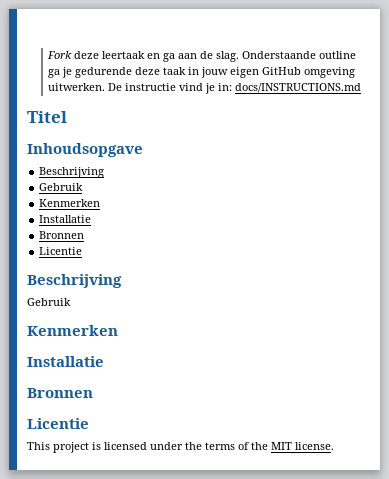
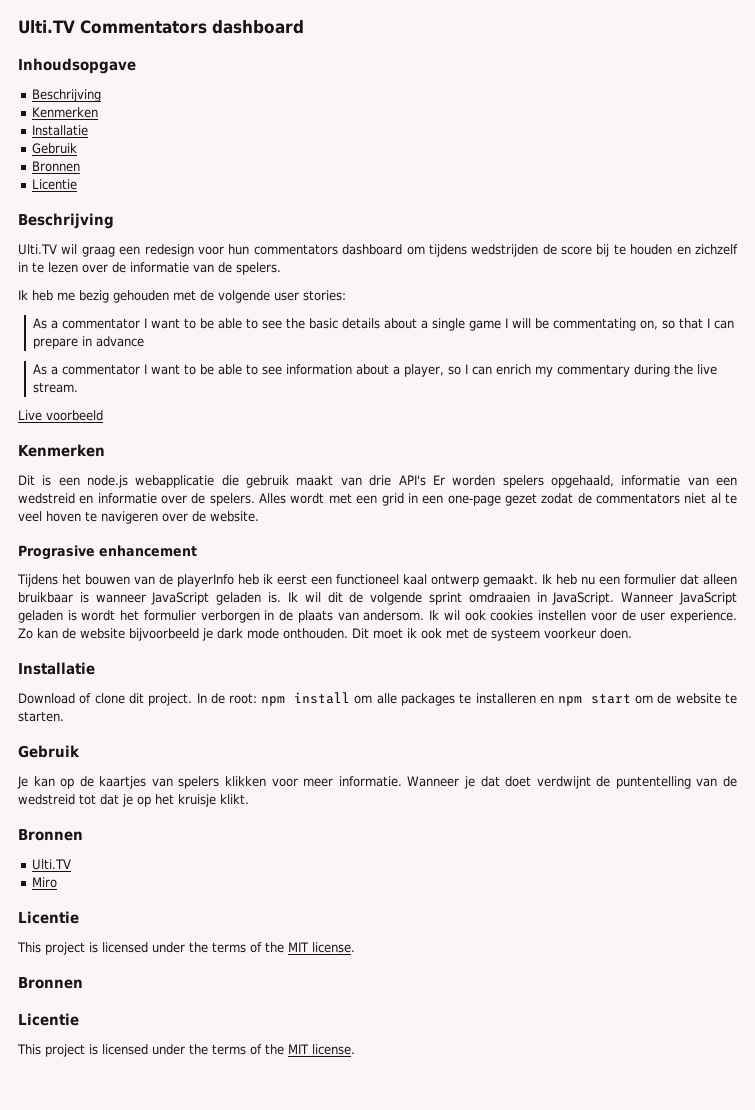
[47,51,357,62] [48,67,356,78] [48,83,362,94] [27,111,67,123] Fork deze leertaak en ga aan de slag. Onderstaande outline ga je gedurende deze taak in jouw eigen GitHub omgeving uitwerken. De instructie vind je in: docs/INSTRUCTIONS.md // Titel -> [18,20,304,34] Ulti.TV Commentators dashboard
[39,183,84,191] [39,199,101,207] [39,215,92,223] // Gebruik // Kenmerken // Installatie -> [32,107,99,118] [32,125,89,136] [32,143,78,154] // Kenmerken // Installatie // Gebruik
[27,298,71,306] [27,325,118,336] [27,356,104,367] Gebruik // Kenmerken // Installatie -> [18,244,739,257] [18,262,281,275] [18,290,346,303] [33,318,735,331] [33,336,145,349] [33,364,718,377] [33,382,79,393] [18,410,103,421] [18,444,105,457] [18,475,738,488] [18,493,738,506] [18,511,259,524] [18,545,197,560] [17,574,737,587] [18,592,737,605] [18,610,737,623] [18,628,632,641] [18,662,95,675] [18,692,738,706] [18,711,64,722] [18,745,80,758] [17,776,737,789] [18,794,249,807] [18,829,83,841] [32,859,72,870] [32,877,58,888] [18,911,79,924] [17,942,355,955] Ulti.TV wil graag een redesign voor hun commentators dashboard om tijdens wedstrijden de score bij te houden en zichzelf in te lezen over de informatie van de spelers. // Ik heb me bezig gehouden met de volgende user stories: // As a commentator I want to be able to see the basic details about a single game I will be commentating on, so that I can prepare in advance // As a commentator I want to be able to see information about a player, so I can enrich my commentary during the live stream. // Live voorbeeld // Kenmerken // Dit is een node.js webapplicatie die gebruik maakt van drie API's Er worden spelers opgehaald, informatie van een wedstreid en informatie over de spelers. Alles wordt met een grid in een one-page gezet zodat de commentators niet al te veel hoven te navigeren over de website. // Prograsive enhancement // Tijdens het bouwen van de playerInfo heb ik eerst een functioneel kaal ontwerp gemaakt. Ik heb nu een formulier dat alleen bruikbaar is wanneer JavaScript geladen is. Ik wil dit de volgende sprint omdraaien in JavaScript. Wanneer JavaScript geladen is wordt het formulier verborgen in de plaats van andersom. Ik wil ook cookies instellen voor de user experience. Zo kan de website bijvoorbeeld je dark mode onthouden. Dit moet ik ook met de systeem voorkeur doen. // Installatie // Download of clone dit project. In de root: npm install om alle packages te installeren en npm start om de website te starten. // Gebruik // Je kan op de kaartjes van spelers klikken voor meer informatie. Wanneer je dat doet verdwijnt de puntentelling van de wedstreid tot dat je op het kruisje klikt. // Bronnen // Ulti.TV // Miro // Licentie // This project is licensed under the terms of the MIT license.

